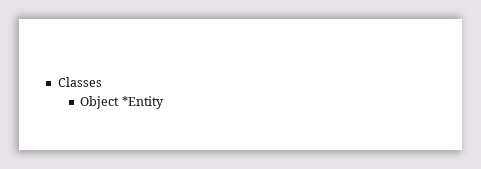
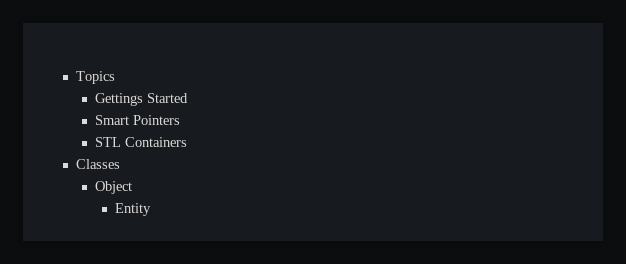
(57, 82) none -> [75,71,115,84] [95,93,189,106] [95,115,181,125] [95,137,188,147] Topics // Gettings Started // Smart Pointers // STL Containers //
[121,96,164,109] *Entity -> [114,203,151,216] // Entity

